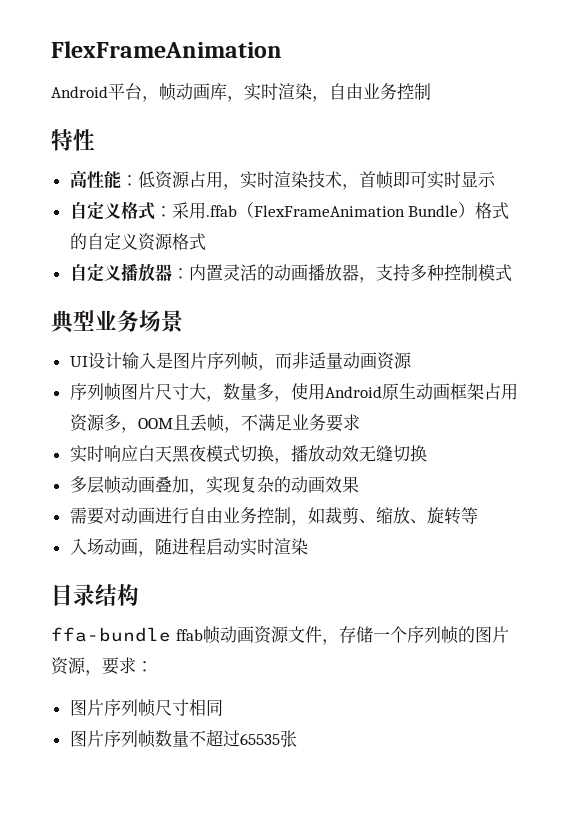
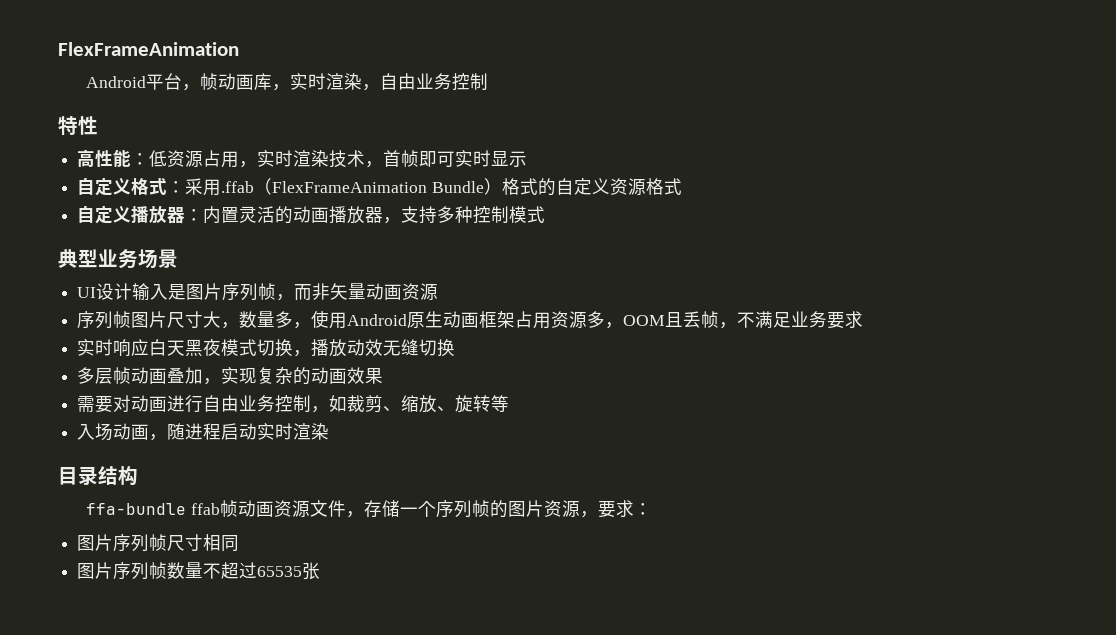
[308,352,326,369] 适 -> [330,283,349,300] 矢

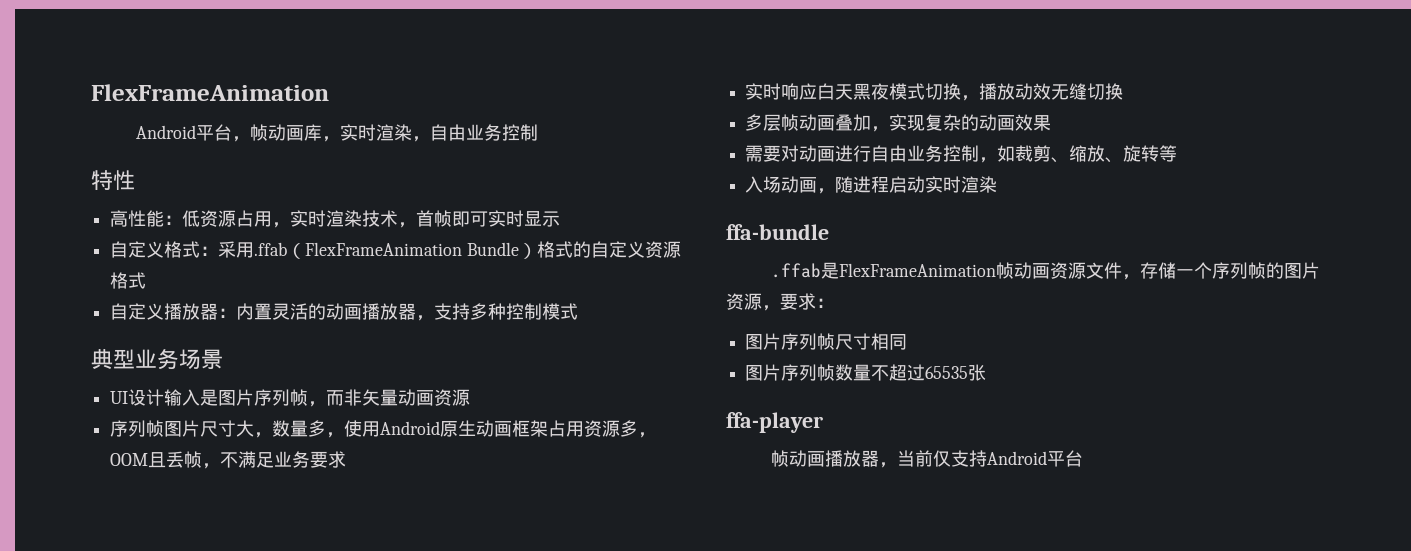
[58,466,138,486] [85,503,220,515] 目录结构 // ffa-bundle ffab -> [726,224,829,240] [770,262,996,279] ffa-bundle // .ffab是FlexFrameAnimation
(321, 571) none -> [726,412,823,433] [770,450,1083,468] // ffa-player // 帧动画播放器，当前仅支持Android平台

